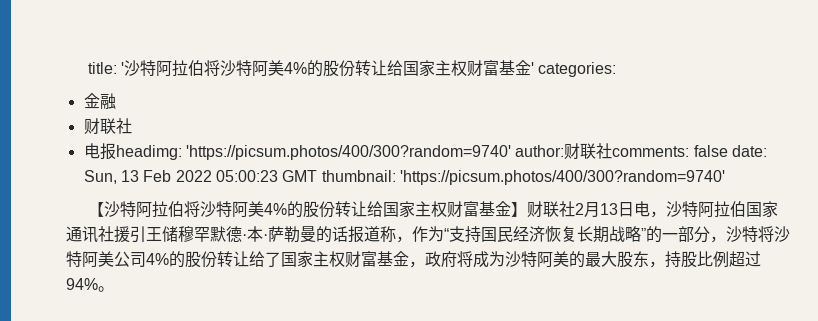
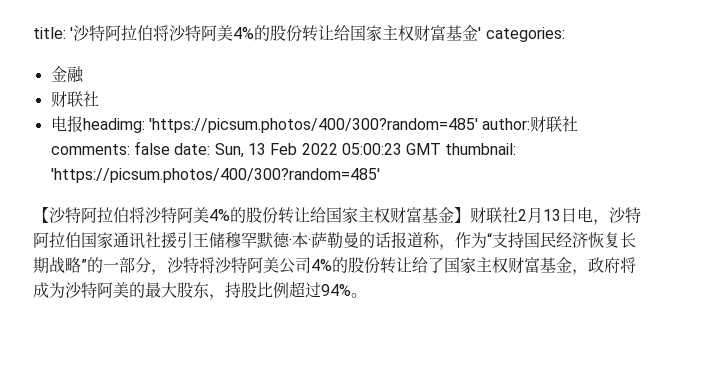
[185,145,511,160] 'https://picsum.photos/400/300?random=9740' -> [148,118,478,133] 'https://picsum.photos/400/300?random=485'
[399,170,725,185] 'https://picsum.photos/400/300?random=9740' -> [50,168,380,183] 'https://picsum.photos/400/300?random=485'

